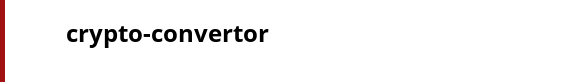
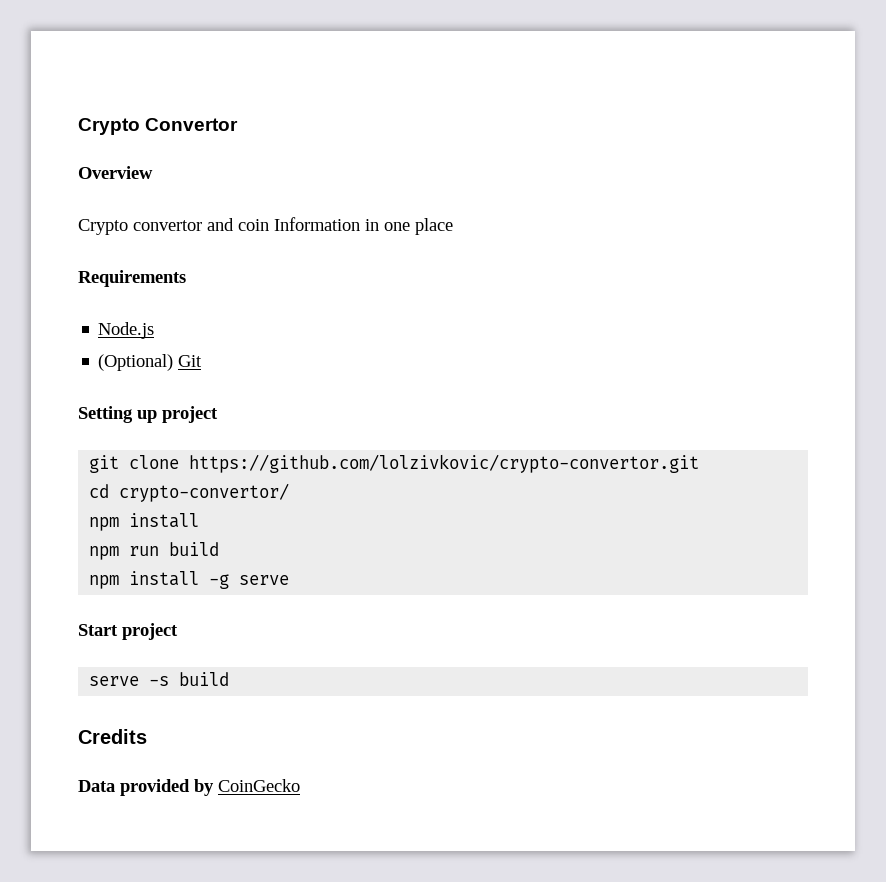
[66,26,269,48] crypto-convertor -> [78,118,239,135] [78,166,153,179] [78,217,453,235] [78,270,186,287] [98,322,155,339] [98,354,203,371] [78,406,218,423] [89,454,700,473] [89,483,290,502] [89,513,200,531] [89,542,220,560] [89,571,290,589] [78,623,178,640] [89,672,230,686] [78,729,147,744] [78,779,300,796] Crypto Convertor // Overview // Crypto convertor and coin Information in one place // Requirements // Node.js // (Optional) Git // Setting up project // git clone https://github.com/lolzivkovic/crypto-convertor.git // cd crypto-convertor/ // npm install // npm run build // npm install -g serve // Start project // serve -s build // Credits // Data provided by CoinGecko

